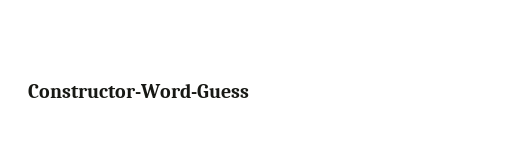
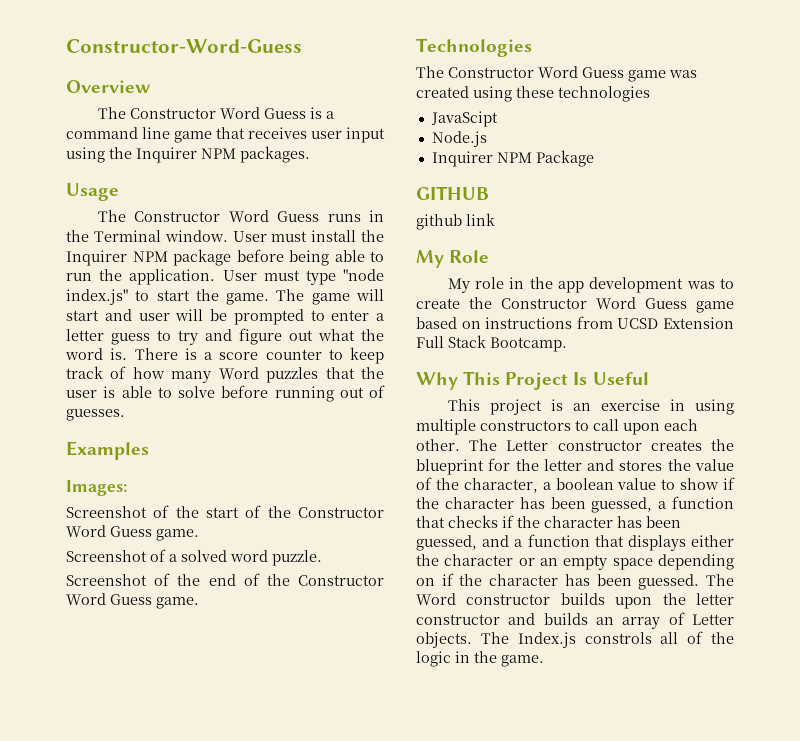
(249, 90) none -> [66,80,151,93] [97,107,334,119] [66,127,385,143] [66,146,310,163] [66,183,119,201] [97,210,384,222] [66,230,384,242] [66,249,384,266] [66,269,384,285] [66,289,384,305] [66,309,384,325] [66,328,384,345] [65,347,384,364] [66,366,384,383] [66,385,385,402] [66,409,125,421] [66,441,149,460] [66,480,127,496] [66,505,384,518] [66,525,199,541] [66,549,322,566] [66,573,384,586] [66,593,199,609] [416,38,532,57] [416,66,697,82] [416,86,650,102] [430,111,498,127] [431,131,487,147] [431,150,594,167] [416,186,489,200] [416,213,495,230] [416,250,490,268] [447,277,734,293] [416,297,734,313] [416,316,734,329] [416,335,567,352] [416,371,649,390] [447,399,734,415] [416,419,698,435] [416,439,734,451] [416,458,734,475] [416,477,735,493] [416,496,734,513] [416,515,681,528] [416,534,734,551] [416,554,734,570] [416,573,734,590] [416,593,734,609] [416,612,734,629] [416,631,734,648] [416,651,544,667] // Overview // The Constructor Word Guess is a command line game that receives user input using the Inquirer NPM packages. // Usage // The Constructor Word Guess runs in the Terminal window. User must install the Inquirer NPM package before being able to run the application. User must type "node index.js" to start the game. The game will start and user will be prompted to enter a letter guess to try and figure out what the word is. There is a score counter to keep track of how many Word puzzles that the user is able to solve before running out of guesses. // Examples // Images: // Screenshot of the start of the Constructor Word Guess game. // Screenshot of a solved word puzzle. // Screenshot of the end of the Constructor Word Guess game. // Technologies // The Constructor Word Guess game was created using these technologies // JavaScipt // Node.js // Inquirer NPM Package // GITHUB // github link // My Role // My role in the app development was to create the Constructor Word Guess game based on instructions from UCSD Extension Full Stack Bootcamp. // Why This Project Is Useful // This project is an exercise in using multiple constructors to call upon each other. The Letter constructor creates the blueprint for the letter and stores the value of the character, a boolean value to show if the character has been guessed, a function that checks if the character has been guessed, and a function that displays either the character or an empty space depending on if the character has been guessed. The Word constructor builds upon the letter constructor and builds an array of Letter objects. The Index.js constrols all of the logic in the game.

